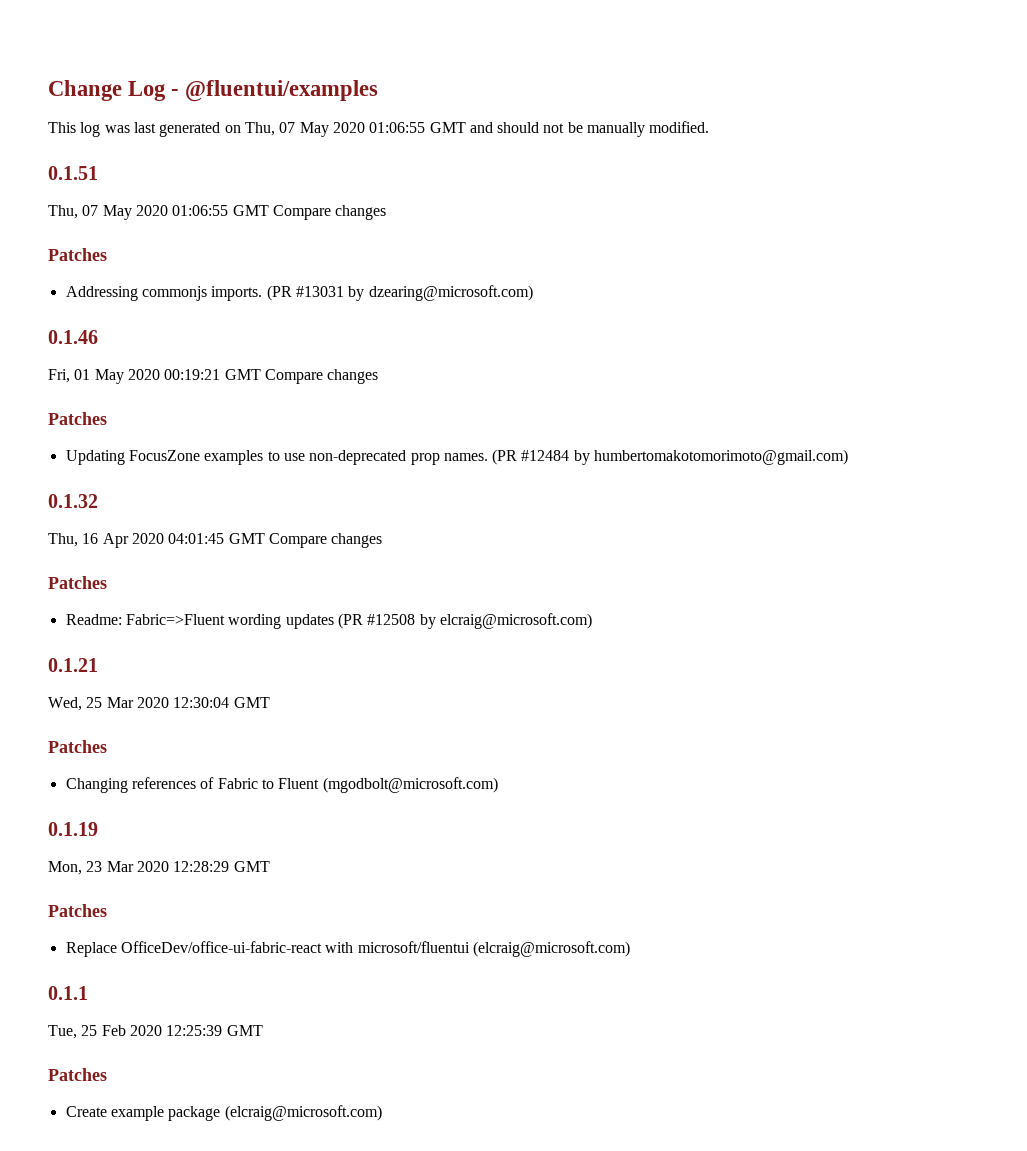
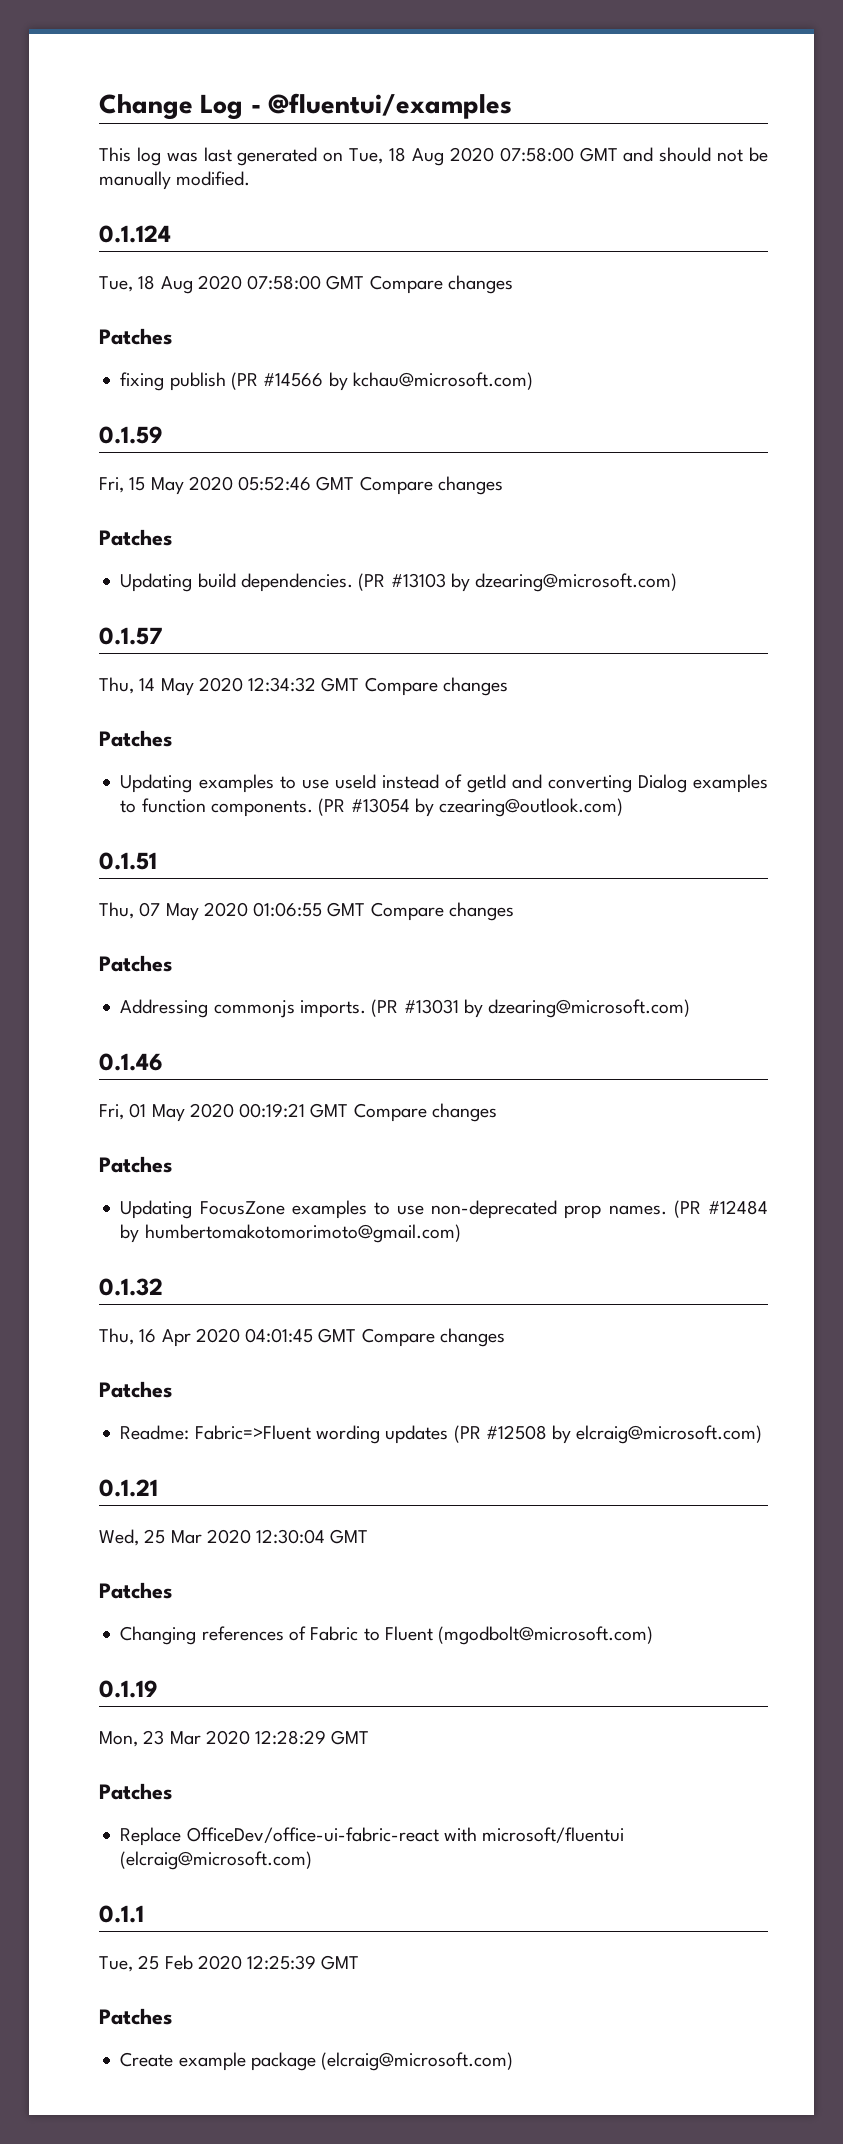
[244,122,426,137] Thu, 07 May 2020 01:06:55 -> [349,147,574,166] Tue, 18 Aug 2020 07:58:00
(710, 127) none -> [99,225,171,243] [99,275,513,294] [99,328,172,345] [120,372,533,391] [99,426,163,444] [99,476,503,495] [99,529,172,546] [120,573,678,592] [99,627,162,645] [99,677,508,696] [99,730,172,747] [120,774,768,793] [120,798,624,817] // 0.1.124 // Tue, 18 Aug 2020 07:58:00 GMT Compare changes // Patches // fixing publish (PR #14566 by kchau@microsoft.com) // 0.1.59 // Fri, 15 May 2020 05:52:46 GMT Compare changes // Patches // Updating build dependencies. (PR #13103 by dzearing@microsoft.com) // 0.1.57 // Thu, 14 May 2020 12:34:32 GMT Compare changes // Patches // Updating examples to use useId instead of getId and converting Dialog examples to function components. (PR #13054 by czearing@outlook.com)

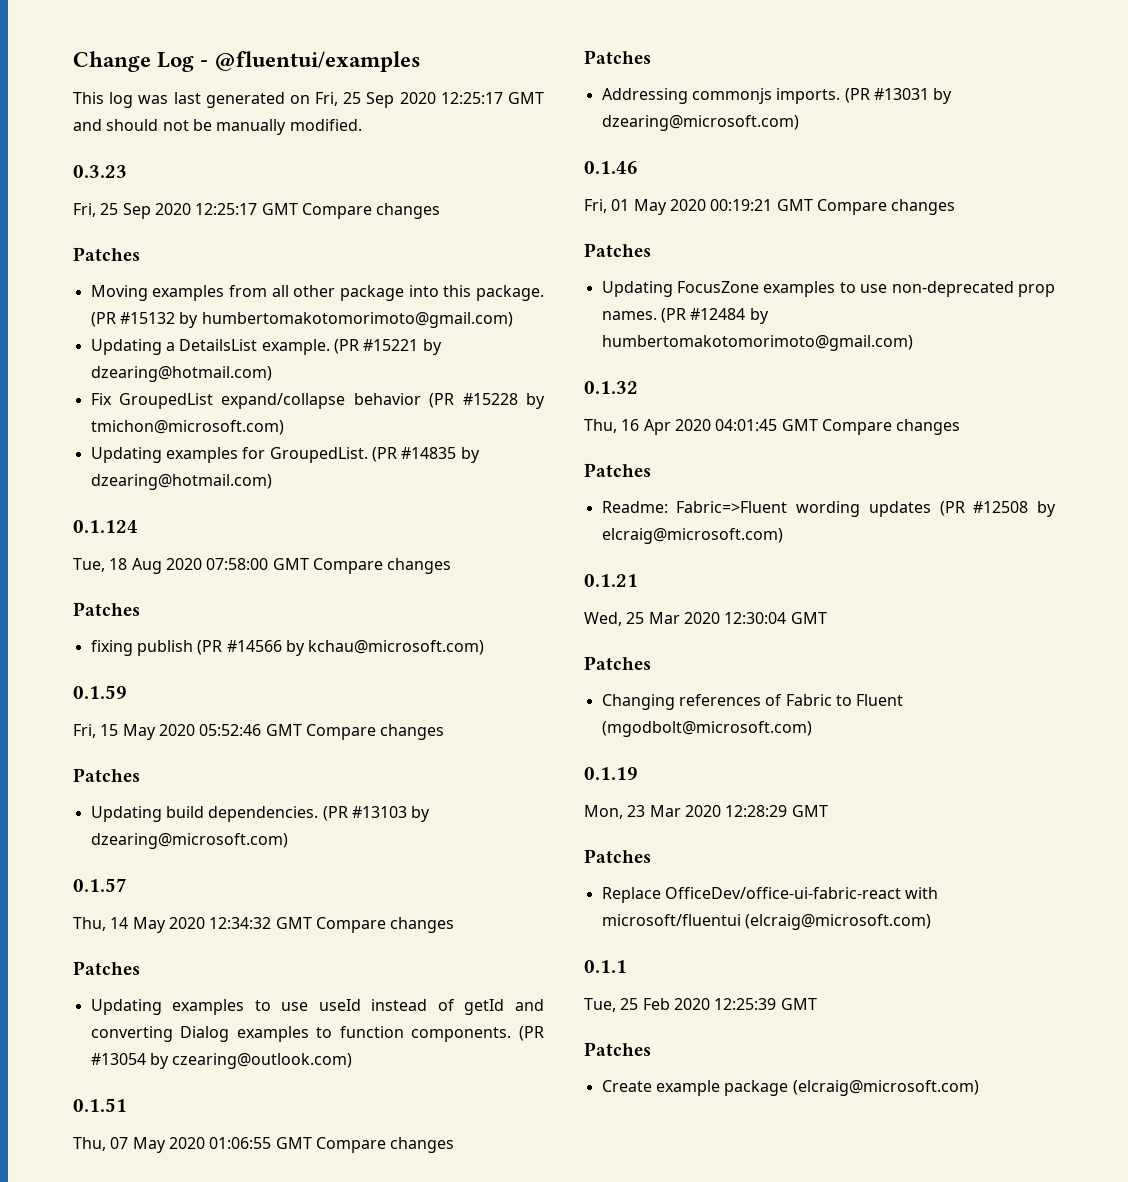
[349,147,574,166] Tue, 18 Aug 2020 07:58:00 -> [315,92,503,108] Fri, 25 Sep 2020 12:25:17
(251, 178) none -> [73,165,127,178] [73,203,441,219] [73,247,140,261] [90,285,544,301] [90,312,513,328] [90,339,442,355] [90,366,272,382] [90,393,545,409] [90,420,284,435] [90,447,480,463] [90,474,272,490] // 0.3.23 // Fri, 25 Sep 2020 12:25:17 GMT Compare changes // Patches // Moving examples from all other package into this package. (PR #15132 by humbertomakotomorimoto@gmail.com) // Updating a DetailsList example. (PR #15221 by dzearing@hotmail.com) // Fix GroupedList expand/collapse behavior (PR #15228 by tmichon@microsoft.com) // Updating examples for GroupedList. (PR #14835 by dzearing@hotmail.com)

